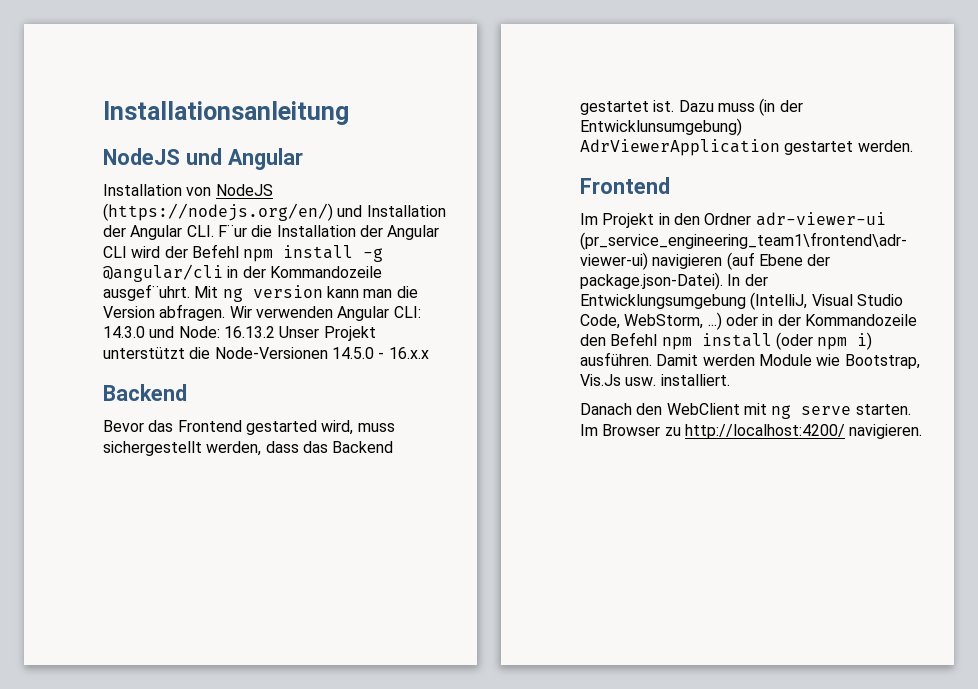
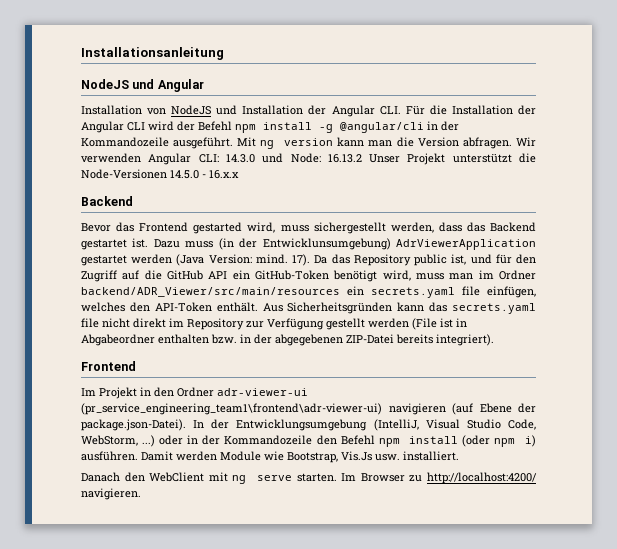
[103,203,333,221] (https://nodejs.org/en/) -> (212, 110) none
[217,224,247,237] F¨ur -> [405,106,425,115] Für
[103,284,190,301] ausgef¨uhrt. -> [173,137,234,149] ausgeführt.
[857,140,913,152] werden. -> [131,254,536,266] [81,270,536,282] [81,286,536,298] [81,302,536,314] [81,318,467,330] [81,334,494,346] werden (Java Version: mind. 17). Da das Repository public ist, und für den Zugriff auf die GitHub API ein GitHub-Token benötigt wird, muss man im Ordner backend/ADR_Viewer/src/main/resources ein secrets.yaml file einfügen, welches den API-Token enthält. Aus Sicherheitsgründen kann das secrets.yaml file nicht direkt im Repository zur Verfügung gestellt werden (File ist in Abgabeordner enthalten bzw. in der abgegebenen ZIP-Datei bereits integriert).

